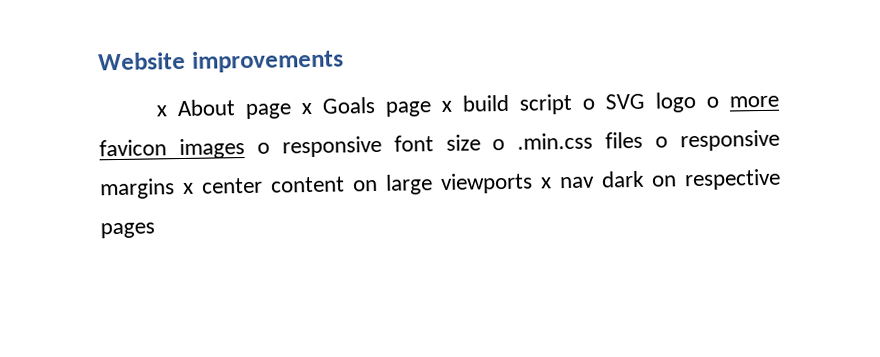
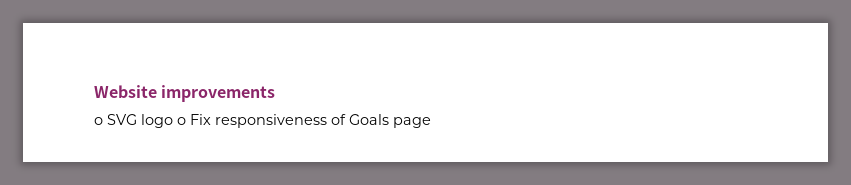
[156,92,780,120] [99,129,780,160] [99,168,781,200] [100,222,155,239] x About page x Goals page x build script o SVG logo o more favicon images o responsive font size o .min.css files o responsive margins x center content on large viewports x nav dark on respective pages -> [94,114,431,128] o SVG logo o Fix responsiveness of Goals page

